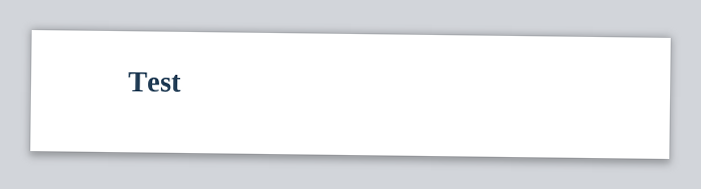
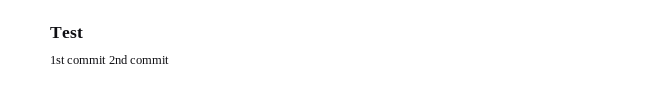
(182, 82) none -> [50,55,170,64] // 1st commit 2nd commit

